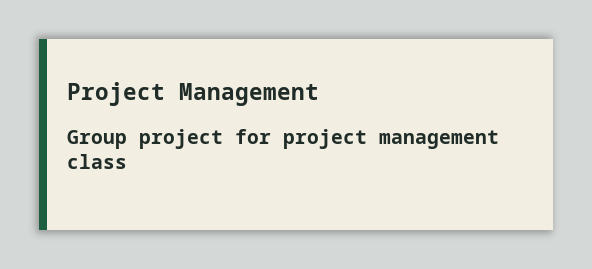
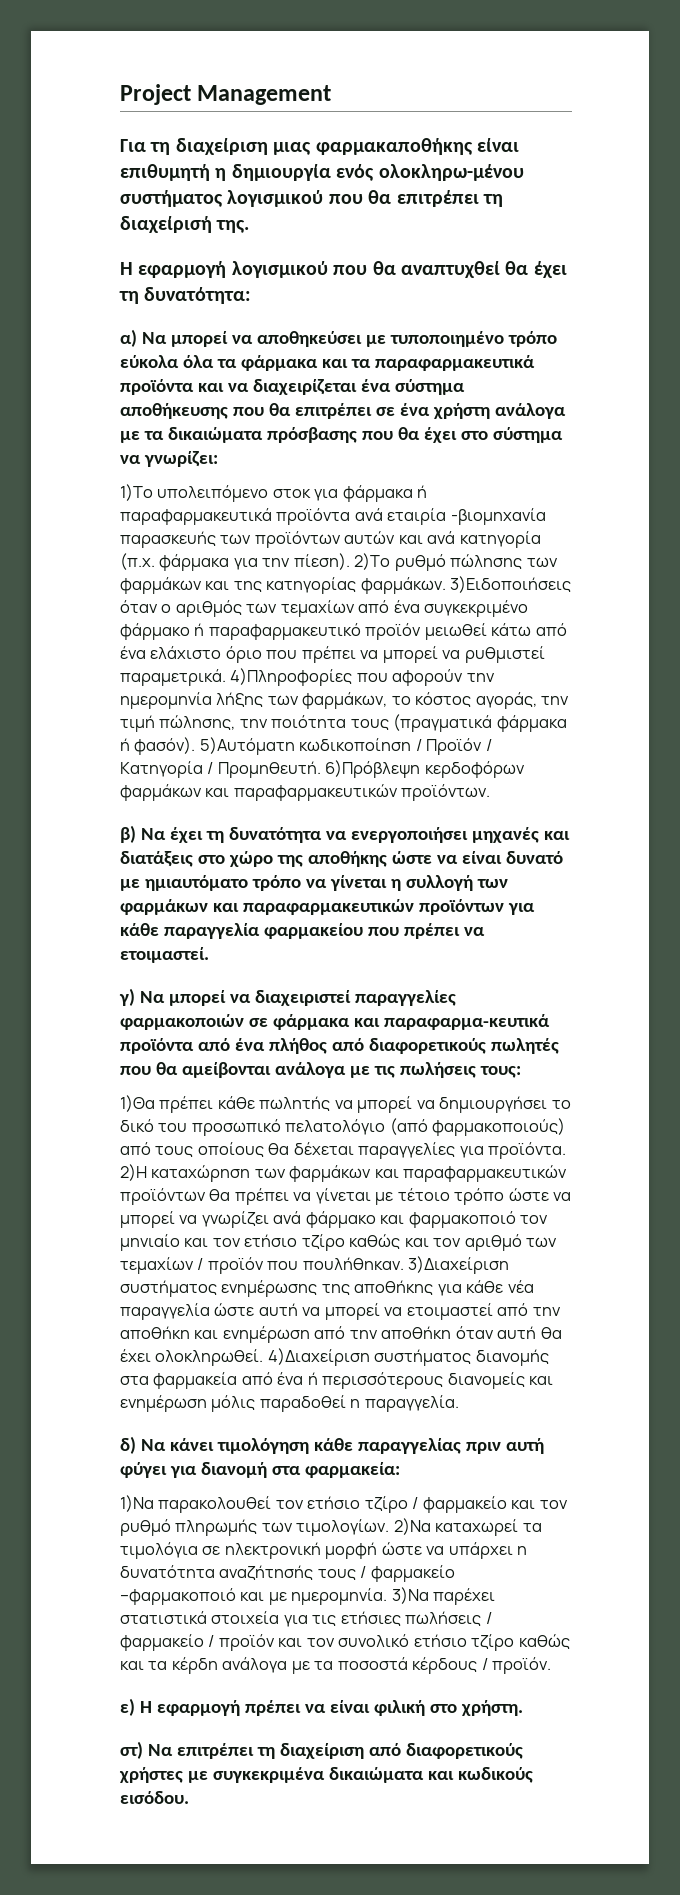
[67,129,499,149] [67,154,127,169] Group project for project management class -> [120,138,519,155] [120,164,524,181] [120,190,503,207] [120,216,250,233] [120,261,567,278] [119,287,252,304] [120,329,557,347] [120,355,535,371] [120,379,465,395] [120,403,566,419] [120,427,563,443] [120,451,218,467] [120,484,428,502] [120,508,546,525] [120,531,541,548] [120,553,558,571] [120,576,572,594] [120,600,529,617] [120,623,567,640] [120,646,545,663] [120,668,495,686] [120,692,570,709] [120,714,567,732] [120,737,492,755] [120,760,525,778] [120,784,491,801] [120,825,570,843] [120,851,563,867] [120,875,508,891] [120,899,535,915] [120,923,485,939] [120,947,209,963] [119,988,456,1006] [120,1014,550,1030] [120,1038,559,1054] [120,1062,521,1078] [120,1095,571,1113] [120,1118,566,1136] [120,1142,567,1159] [120,1164,568,1182] [120,1188,572,1205] [120,1211,549,1228] [120,1234,558,1251] [120,1256,510,1274] [120,1280,534,1297] [120,1303,561,1320] [120,1326,562,1343] [120,1348,549,1366] [120,1372,554,1389] [120,1395,459,1412] [120,1436,544,1454] [120,1462,400,1478] [120,1495,568,1513] [120,1518,542,1536] [120,1542,528,1559] [120,1565,455,1582] [120,1587,496,1605] [120,1611,492,1627] [120,1634,570,1651] [120,1657,552,1674] [120,1698,523,1716] [120,1741,523,1759] [119,1767,533,1783] [120,1791,189,1804] Για τη διαχείριση μιας φαρμακαποθήκης είναι επιθυμητή η δημιουργία ενός ολοκληρω-μένου συστήματος λογισμικού που θα επιτρέπει τη διαχείρισή της. // H εφαρμογή λογισμικού που θα αναπτυχθεί θα έχει τη δυνατότητα: // α) Να μπορεί να αποθηκεύσει με τυποποιημένο τρόπο εύκολα όλα τα φάρμακα και τα παραφαρμακευτικά προϊόντα και να διαχειρίζεται ένα σύστημα αποθήκευσης που θα επιτρέπει σε ένα χρήστη ανάλογα με τα δικαιώματα πρόσβασης που θα έχει στο σύστημα να γνωρίζει: // 1)Το υπολειπόμενο στοκ για φάρμακα ή παραφαρμακευτικά προϊόντα ανά εταιρία -βιομηχανία παρασκευής των προϊόντων αυτών και ανά κατηγορία (π.χ. φάρμακα για την πίεση). 2)Το ρυθμό πώλησης των φαρμάκων και της κατηγορίας φαρμάκων. 3)Ειδοποιήσεις όταν ο αριθμός των τεμαχίων από ένα συγκεκριμένο φάρμακο ή παραφαρμακευτικό προϊόν μειωθεί κάτω από ένα ελάχιστο όριο που πρέπει να μπορεί να ρυθμιστεί παραμετρικά. 4)Πληροφορίες που αφορούν την ημερομηνία λήξης των φαρμάκων, το κόστος αγοράς, την τιμή πώλησης, την ποιότητα τους (πραγματικά φάρμακα ή φασόν). 5)Αυτόματη κωδικοποίηση / Προϊόν / Κατηγορία / Προμηθευτή. 6)Πρόβλεψη κερδοφόρων φαρμάκων και παραφαρμακευτικών προϊόντων. // β) Να έχει τη δυνατότητα να ενεργοποιήσει μηχανές και διατάξεις στο χώρο της αποθήκης ώστε να είναι δυνατό με ημιαυτόματο τρόπο να γίνεται η συλλογή των φαρμάκων και παραφαρμακευτικών προϊόντων για κάθε παραγγελία φαρμακείου που πρέπει να ετοιμαστεί. // γ) Να μπορεί να διαχειριστεί παραγγελίες φαρμακοποιών σε φάρμακα και παραφαρμα-κευτικά προϊόντα από ένα πλήθος από διαφορετικούς πωλητές που θα αμείβονται ανάλογα με τις πωλήσεις τους: // 1)Θα πρέπει κάθε πωλητής να μπορεί να δημιουργήσει το δικό του προσωπικό πελατολόγιο (από φαρμακοποιούς) από τους οποίους θα δέχεται παραγγελίες για προϊόντα. 2)Η καταχώρηση των φαρμάκων και παραφαρμακευτικών προϊόντων θα πρέπει να γίνεται με τέτοιο τρόπο ώστε να μπορεί να γνωρίζει ανά φάρμακο και φαρμακοποιό τον μηνιαίο και τον ετήσιο τζίρο καθώς και τον αριθμό των τεμαχίων / προϊόν που πουλήθηκαν. 3)Διαχείριση συστήματος ενημέρωσης της αποθήκης για κάθε νέα παραγγελία ώστε αυτή να μπορεί να ετοιμαστεί από την αποθήκη και ενημέρωση από την αποθήκη όταν αυτή θα έχει ολοκληρωθεί. 4)Διαχείριση συστήματος διανομής στα φαρμακεία από ένα ή περισσότερους διανομείς και ενημέρωση μόλις παραδοθεί η παραγγελία. // δ) Να κάνει τιμολόγηση κάθε παραγγελίας πριν αυτή φύγει για διανομή στα φαρμακεία: // 1)Να παρακολουθεί τον ετήσιο τζίρο / φαρμακείο και τον ρυθμό πληρωμής των τιμολογίων. 2)Να καταχωρεί τα τιμολόγια σε ηλεκτρονική μορφή ώστε να υπάρχει η δυνατότητα αναζήτησής τους / φαρμακείο –φαρμακοποιό και με ημερομηνία. 3)Να παρέχει στατιστικά στοιχεία για τις ετήσιες πωλήσεις / φαρμακείο / προϊόν και τον συνολικό ετήσιο τζίρο καθώς και τα κέρδη ανάλογα με τα ποσοστά κέρδους / προϊόν. // ε) Η εφαρμογή πρέπει να είναι φιλική στο χρήστη. // στ) Να επιτρέπει τη διαχείριση από διαφορετικούς χρήστες με συγκεκριμένα δικαιώματα και κωδικούς εισόδου.

